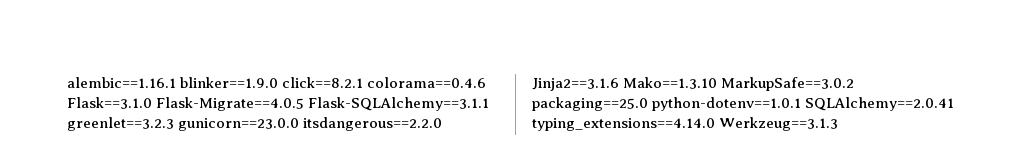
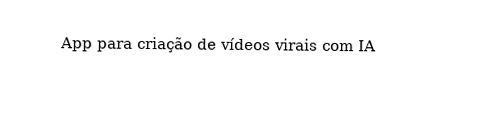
[67,77,487,88] [67,97,490,111] [67,117,443,131] [532,77,855,91] [532,97,955,111] [532,117,839,131] alembic==1.16.1 blinker==1.9.0 click==8.2.1 colorama==0.4.6 Flask==3.1.0 Flask-Migrate==4.0.5 Flask-SQLAlchemy==3.1.1 greenlet==3.2.3 gunicorn==23.0.0 itsdangerous==2.2.0 Jinja2==3.1.6 Mako==1.3.10 MarkupSafe==3.0.2 packaging==25.0 python-dotenv==1.0.1 SQLAlchemy==2.0.41 typing_extensions==4.14.0 Werkzeug==3.1.3 -> [60,36,376,53] App para criação de vídeos virais com IA

